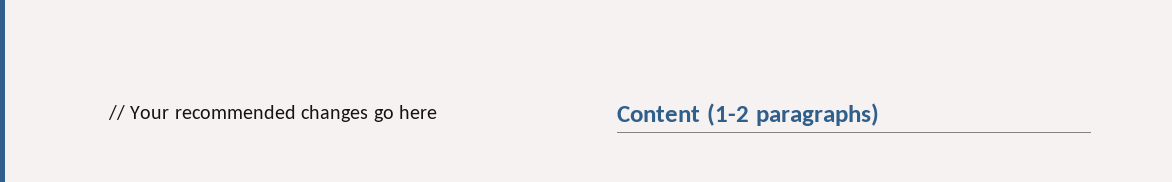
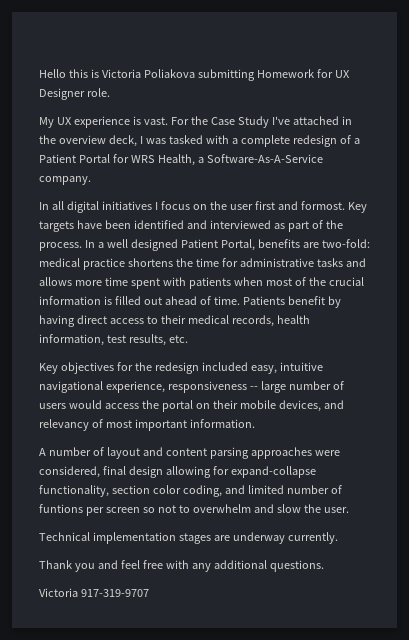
[108,105,437,122] [617,103,879,126] // Your recommended changes go here // Content (1-2 paragraphs) -> [39,69,350,81] [39,88,110,100] [39,116,352,128] [39,135,360,147] [39,154,323,166] [39,176,91,185] [39,201,367,213] [39,220,343,232] [39,239,370,251] [39,258,366,270] [39,277,364,289] [39,296,341,308] [39,315,310,327] [39,334,188,346] [39,362,323,374] [39,381,344,393] [39,400,344,412] [39,419,255,431] [39,447,340,459] [39,466,316,478] [39,485,342,497] [39,504,349,516] [39,532,338,544] [39,560,324,572] [39,588,149,597] Hello this is Victoria Poliakova submitting Homework for UX Designer role. // My UX experience is vast. For the Case Study I've attached in the overview deck, I was tasked with a complete redesign of a Patient Portal for WRS Health, a Software-As-A-Service company. // In all digital initiatives I focus on the user first and formost. Key targets have been identified and interviewed as part of the process. In a well designed Patient Portal, benefits are two-fold: medical practice shortens the time for administrative tasks and allows more time spent with patients when most of the crucial information is filled out ahead of time. Patients benefit by having direct access to their medical records, health information, test results, etc. // Key objectives for the redesign included easy, intuitive navigational experience, responsiveness -- large number of users would access the portal on their mobile devices, and relevancy of most important information. // A number of layout and content parsing approaches were considered, final design allowing for expand-collapse functionality, section color coding, and limited number of funtions per screen so not to overwhelm and slow the user. // Technical implementation stages are underway currently. // Thank you and feel free with any additional questions. // Victoria 917-319-9707

